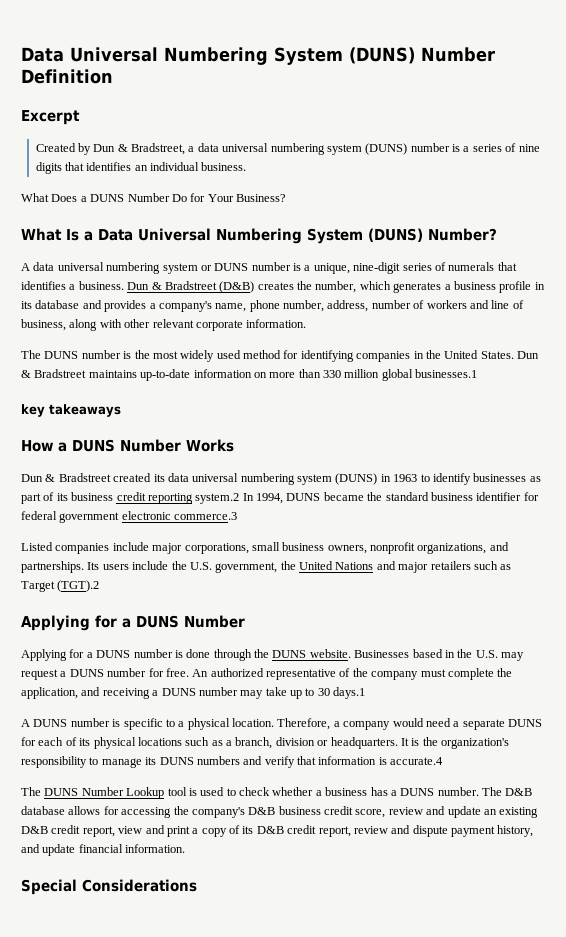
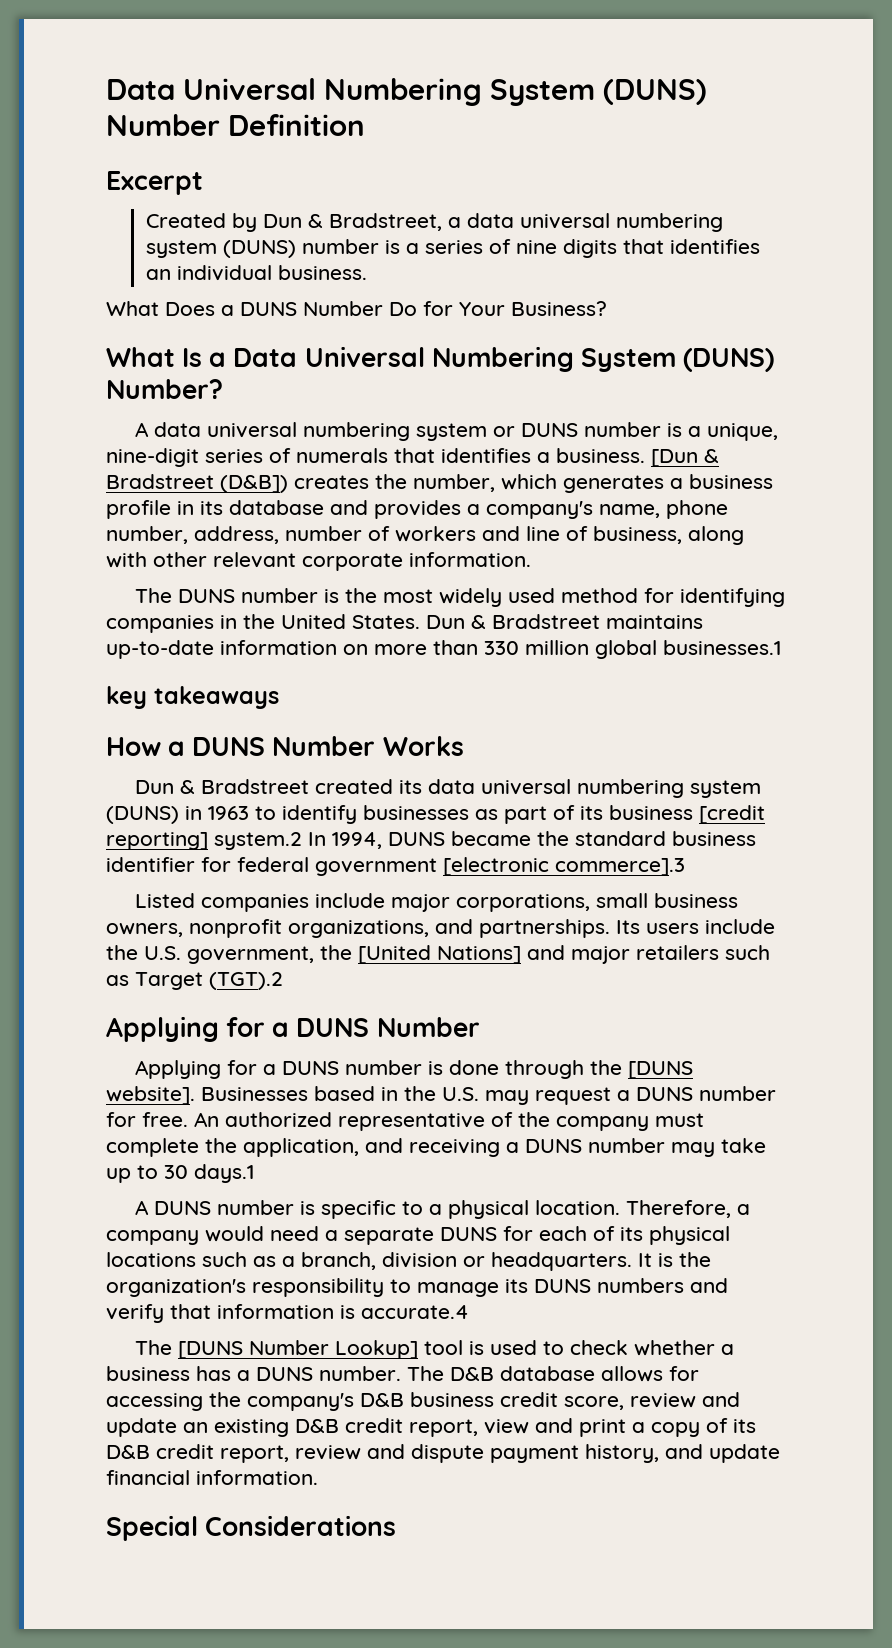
[127,281,255,293] Dun & Bradstreet (D&B) -> [651,449,719,467] [106,474,288,493] [Dun & Bradstreet (D&B])
[116,492,193,504] credit reporting -> [699,805,765,824] [106,832,208,850] [credit reporting]
[121,511,238,520] electronic commerce.3 -> [443,857,685,876] [electronic commerce].3
[299,561,374,570] United Nations -> [358,945,521,964] [United Nations]
[272,649,351,658] DUNS website. -> [628,1061,694,1079] [106,1086,195,1105] [DUNS website].
[44,787,165,799] DUNS Number Lookup -> [178,1340,419,1359] [DUNS Number Lookup]

